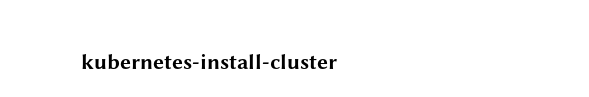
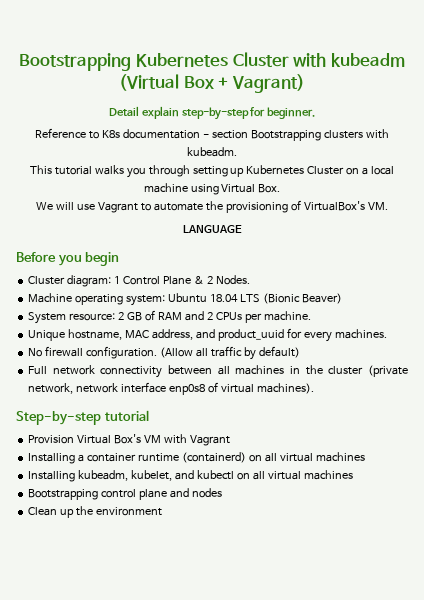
[81,53,337,70] kubernetes-install-cluster -> [19,52,405,71] [119,74,305,93] [108,106,316,120] [35,128,389,141] [187,147,237,157] [29,165,395,178] [143,183,281,195] [36,200,388,213] [182,225,242,233] [16,252,120,266] [28,275,250,287] [28,293,342,306] [28,310,311,324] [28,328,387,342] [28,346,300,360] [28,365,409,378] [28,382,314,395] [16,410,149,425] [28,434,230,446] [28,452,365,464] [28,470,353,482] [28,488,222,500] [28,506,163,518] Bootstrapping Kubernetes Cluster with kubeadm (Virtual Box + Vagrant) // Detail explain step-by-step for beginner. // Reference to K8s documentation - section Bootstrapping clusters with kubeadm. // This tutorial walks you through setting up Kubernetes Cluster on a local machine using Virtual Box. // We will use Vagrant to automate the provisioning of VirtualBox's VM. // LANGUAGE // Before you begin // Cluster diagram: 1 Control Plane & 2 Nodes. // Machine operating system: Ubuntu 18.04 LTS (Bionic Beaver) // System resource: 2 GB of RAM and 2 CPUs per machine. // Unique hostname, MAC address, and product_uuid for every machines. // No firewall configuration. (Allow all traffic by default) // Full network connectivity between all machines in the cluster (private network, network interface enp0s8 of virtual machines). // Step-by-step tutorial // Provision Virtual Box's VM with Vagrant // Installing a container runtime (containerd) on all virtual machines // Installing kubeadm, kubelet, and kubectl on all virtual machines // Bootstrapping control plane and nodes // Clean up the environment

